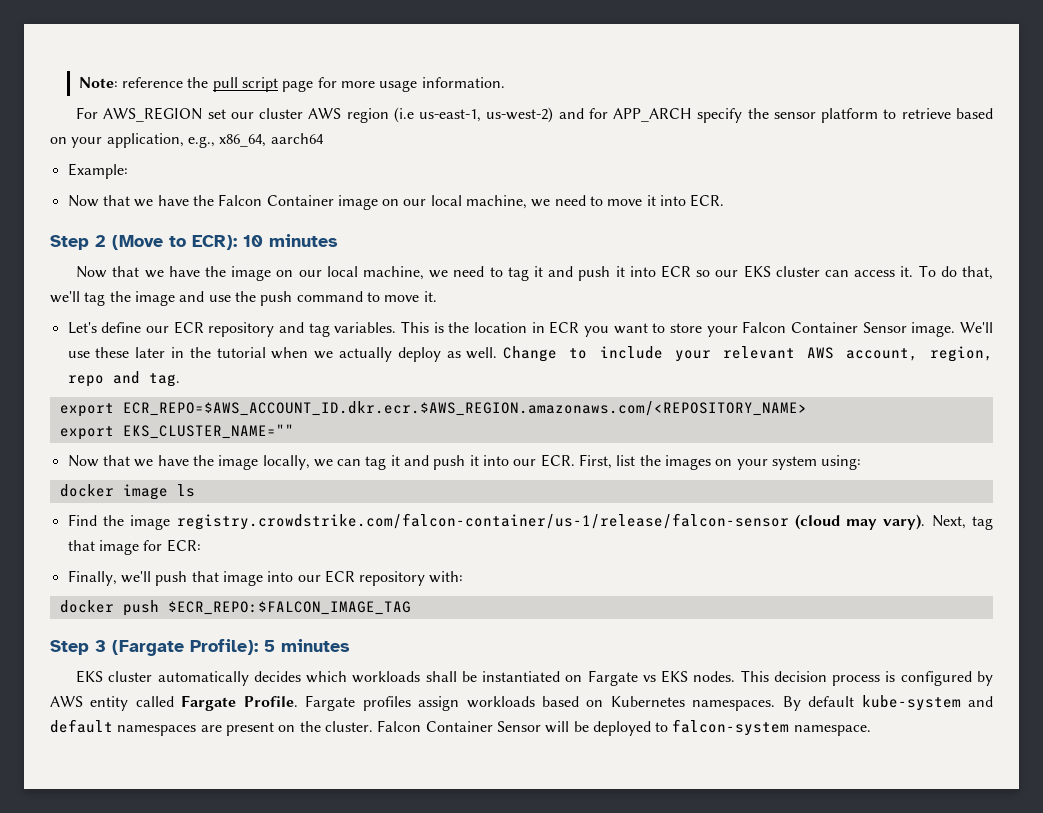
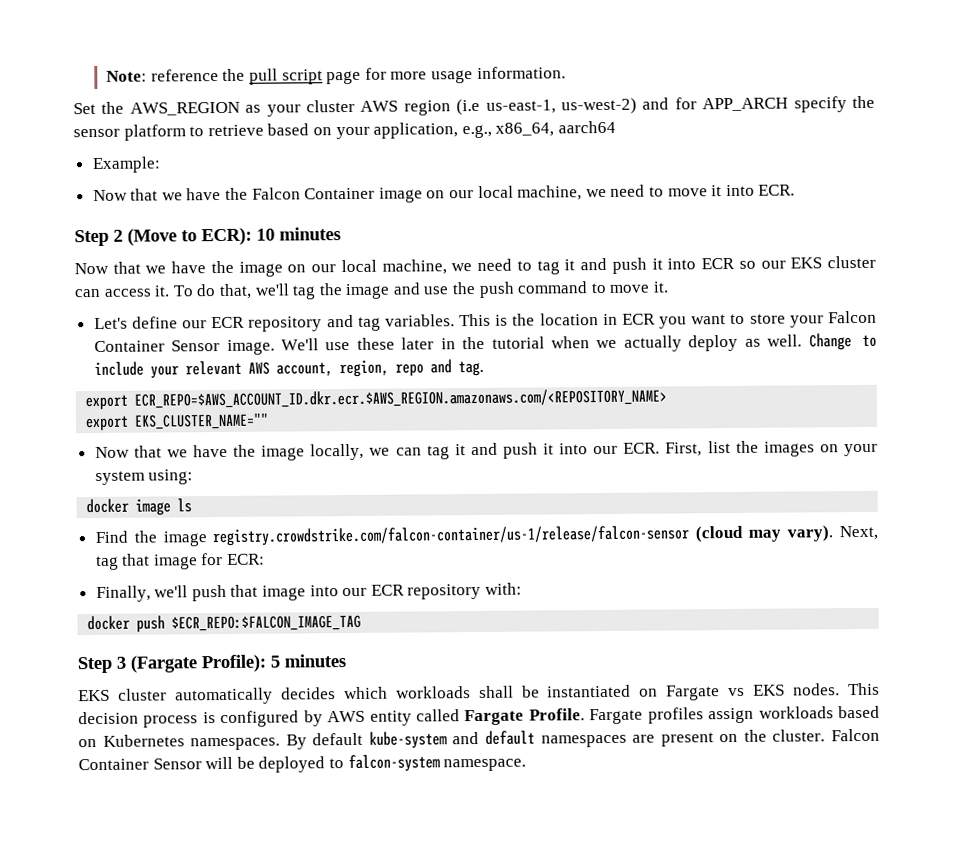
[76,107,254,122] For AWS_REGION set our -> [73,101,301,117] Set the AWS_REGION as your

